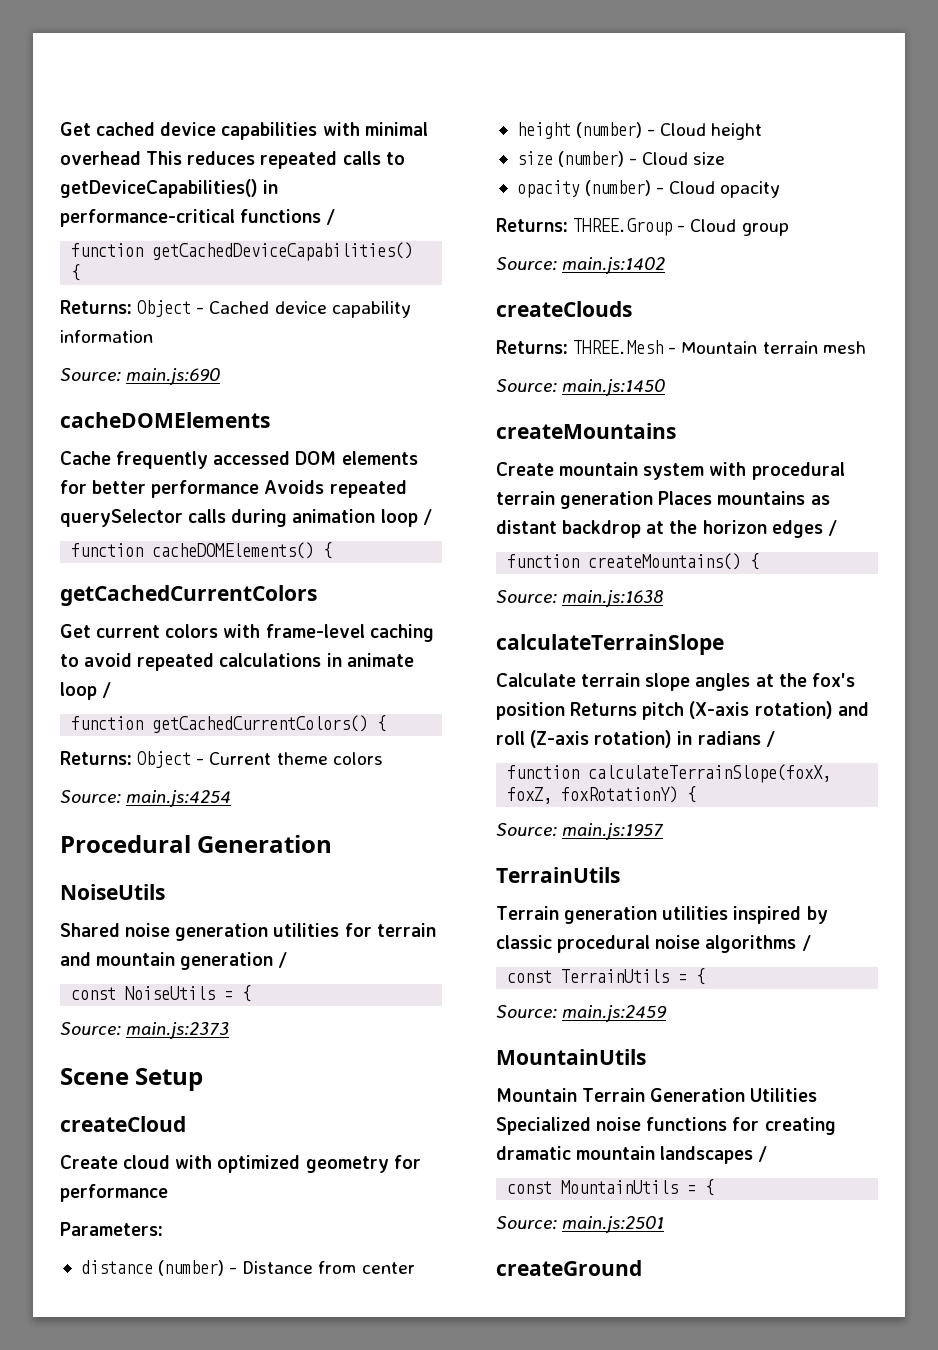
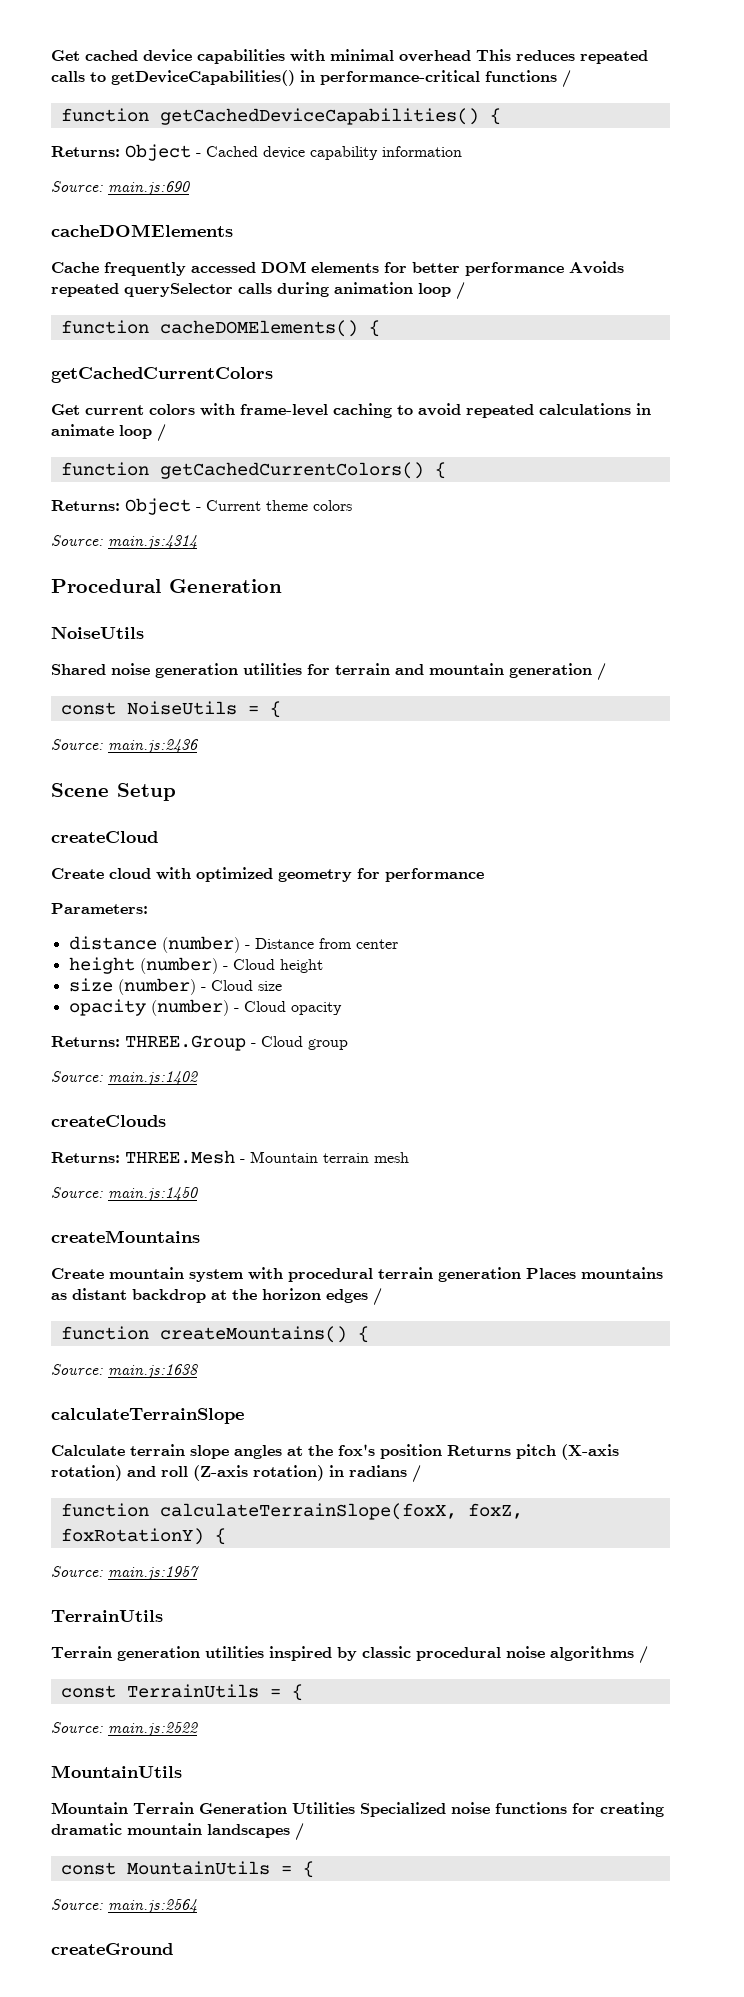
[126,790,232,807] main.js:4254 -> [108,535,197,549] main.js:4314
[126,1022,230,1039] main.js:2373 -> [108,739,199,753] main.js:2436
[562,1005,668,1022] main.js:2459 -> [108,1722,198,1736] main.js:2522
[562,1216,665,1233] main.js:2501 -> [108,1899,197,1913] main.js:2564

